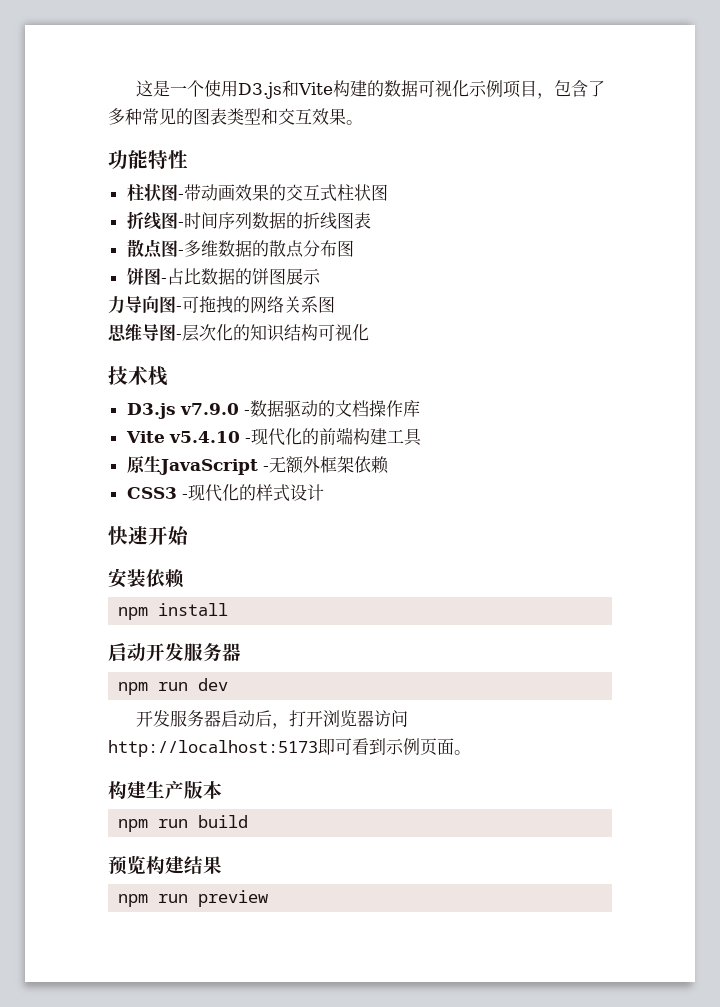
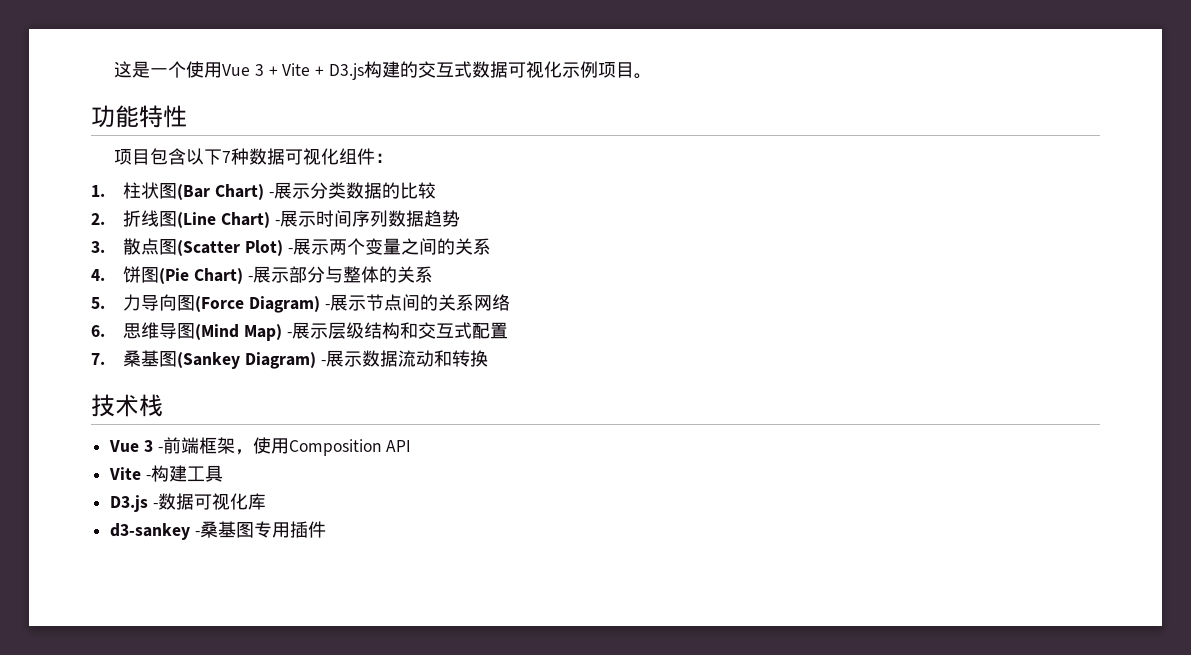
[238,80,385,99] D3.js和Vite构建的 -> [222,61,472,80] Vue 3 + Vite + D3.js构建的交互式
[537,80,606,99] [108,108,363,125] [108,150,188,169] [126,183,388,202] [126,211,371,230] [126,239,354,259] [126,267,321,285] [108,296,250,314] ，包含了多种常见的图表类型和交互效果。 // 功能特性 // 柱状图-带动画效果的交互式柱状图 // 折线图-时间序列数据的折线图表 // 散点图-多维数据的散点分布图 // 饼图-占比数据的饼图展示 // 力导向图-可拖拽的 -> [633,73,652,79] [91,105,187,128] [114,148,394,165] [91,182,436,200] [91,210,460,228] [91,238,491,256] [91,266,433,284] [91,294,474,313] 。 // 功能特性 // 项目包含以下7种数据可视化组件： // 1.柱状图(Bar Chart) -展示分类数据的比较 // 2.折线图(Line Chart) -展示时间序列数据趋势 // 3.散点图(Scatter Plot) -展示两个变量之间的关系 // 4.饼图(Pie Chart) -展示部分与整体的关系 // 5.力导向图(Force Diagram) -展示节点间的关系
[284,296,335,313] 关系图 // -> [91,325,105,337] // 6.
[176,324,369,342] [108,366,168,386] [126,400,420,419] [125,427,422,446] [126,456,389,475] [126,484,324,502] [108,526,189,545] [108,568,185,588] [118,603,229,620] [108,643,241,662] [118,678,229,695] [136,710,409,729] [108,738,471,757] [108,780,222,799] [118,815,249,832] [108,855,222,875] [118,890,269,907] -层次化的知识结构可视化 // 技术栈 // D3.js v7.9.0 -数据驱动的文档操作库 // Vite v5.4.10 -现代化的前端构建工具 // 原生JavaScript -无额外框架依赖 // CSS3 -现代化的样式设计 // 快速开始 // 安装依赖 // npm install // 启动开发服务器 // npm run dev // 开发服务器启动后，打开浏览器访问http://localhost:5173即可看到示例页面。 // 构建生产版本 // npm run build // 预览构建结果 // npm run preview -> [195,322,508,341] [91,350,488,369] [91,394,163,417] [109,437,412,456] [109,465,223,482] [110,493,266,512] [110,521,326,540] (Mind Map) -展示层级结构和交互式配置 // 7.桑基图(Sankey Diagram) -展示数据流动和转换 // 技术栈 // Vue 3 -前端框架，使用Composition API // Vite -构建工具 // D3.js -数据可视化库 // d3-sankey -桑基图专用插件

